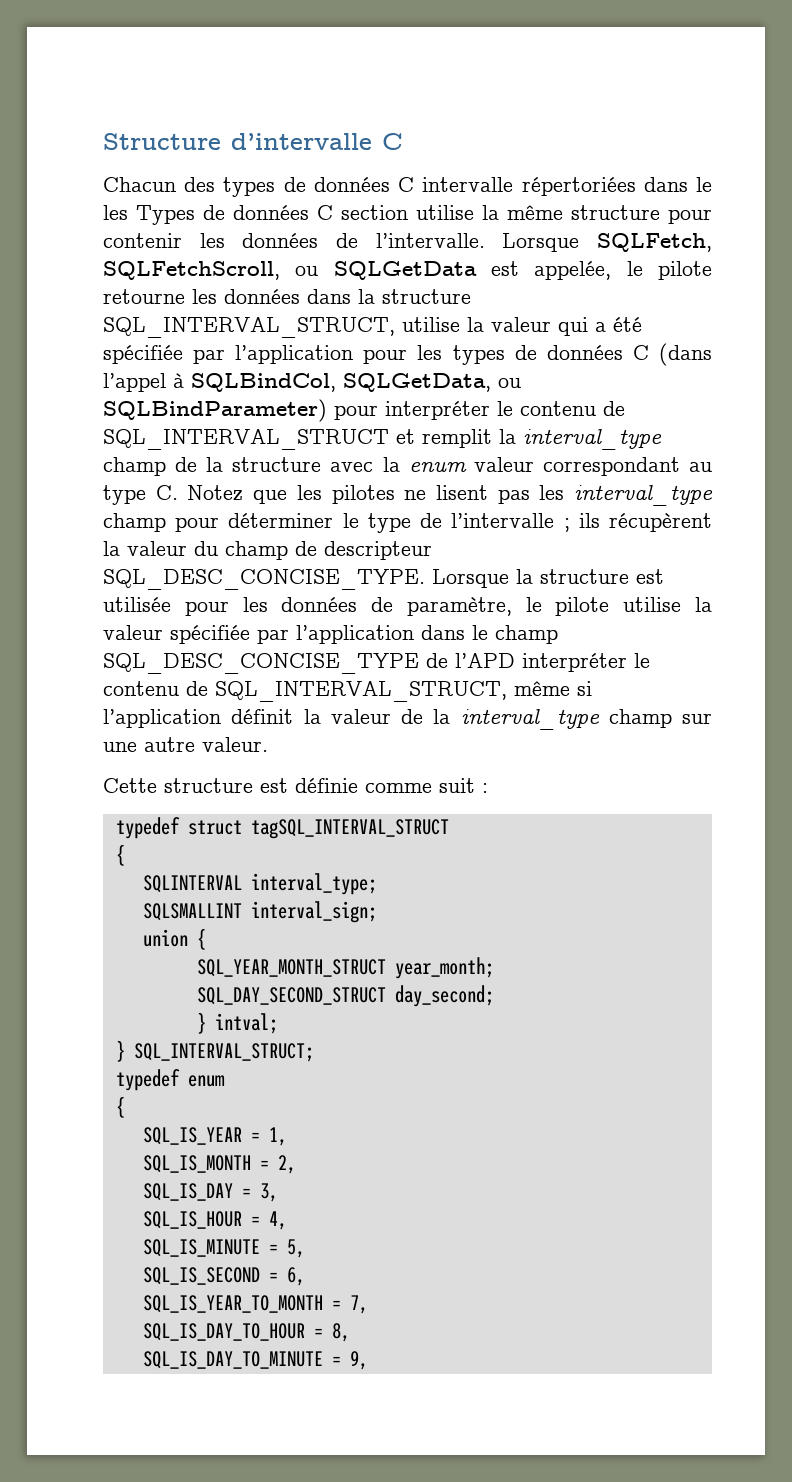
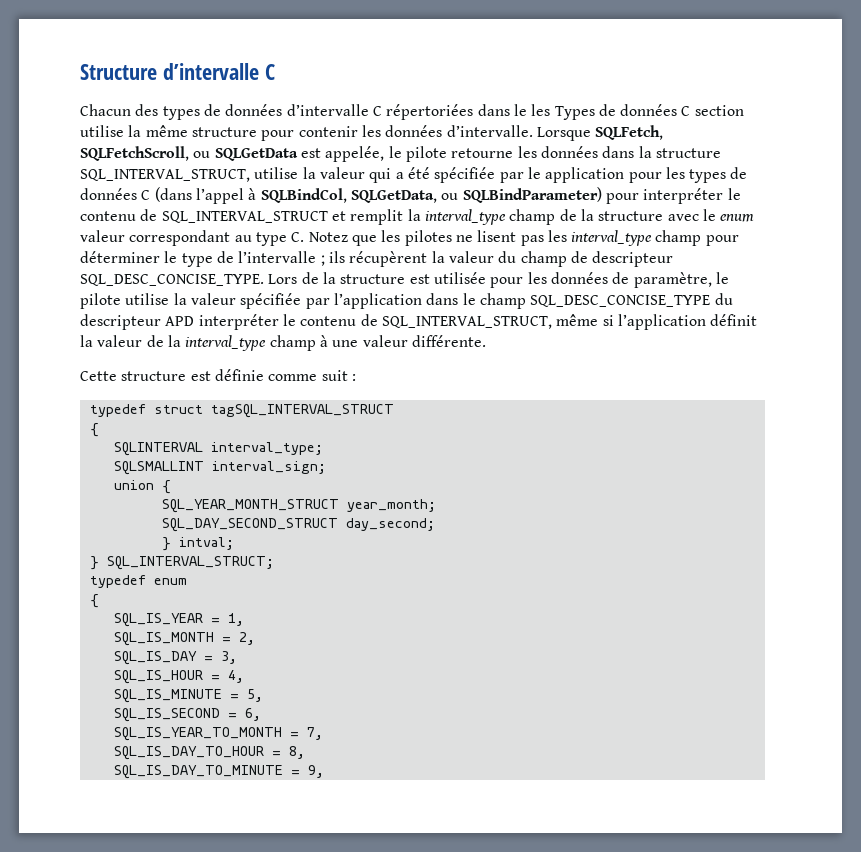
[398,177,514,192] C intervalle -> [286,104,382,116] d’intervalle C
[336,233,485,248] de l’intervalle. -> [446,125,533,137] d’intervalle.
[235,345,354,364] l’application -> [527,167,625,183] le application
[382,457,400,472] la -> [702,209,716,221] le
[432,569,509,588] Lorsque -> [268,272,319,284] Lors de
[426,653,515,668] de l’APD -> [714,293,733,305] [80,314,195,330] du descripteur APD
[682,713,712,724] [103,737,268,752] sur une autre valeur. -> [319,335,486,347] à une valeur différente.

